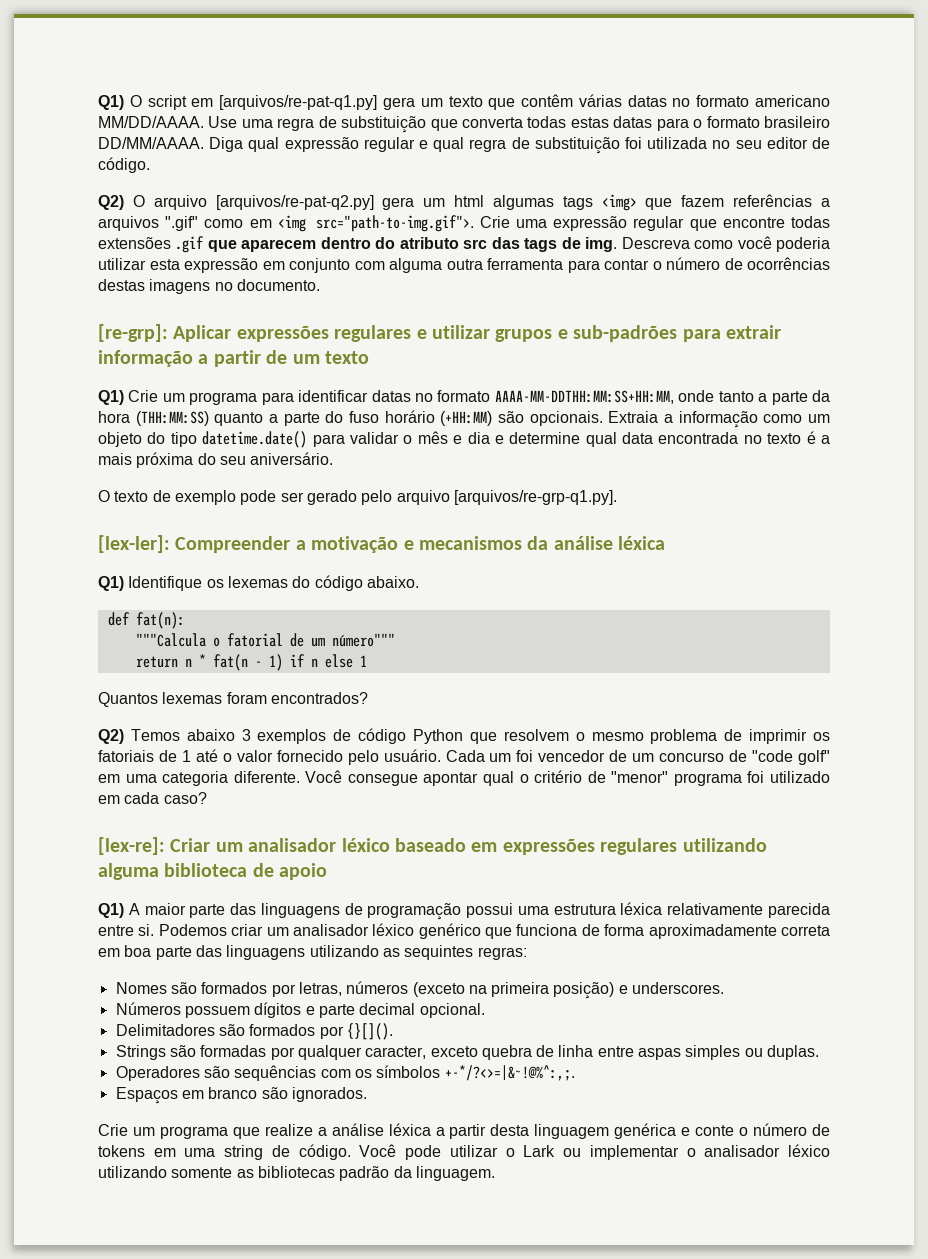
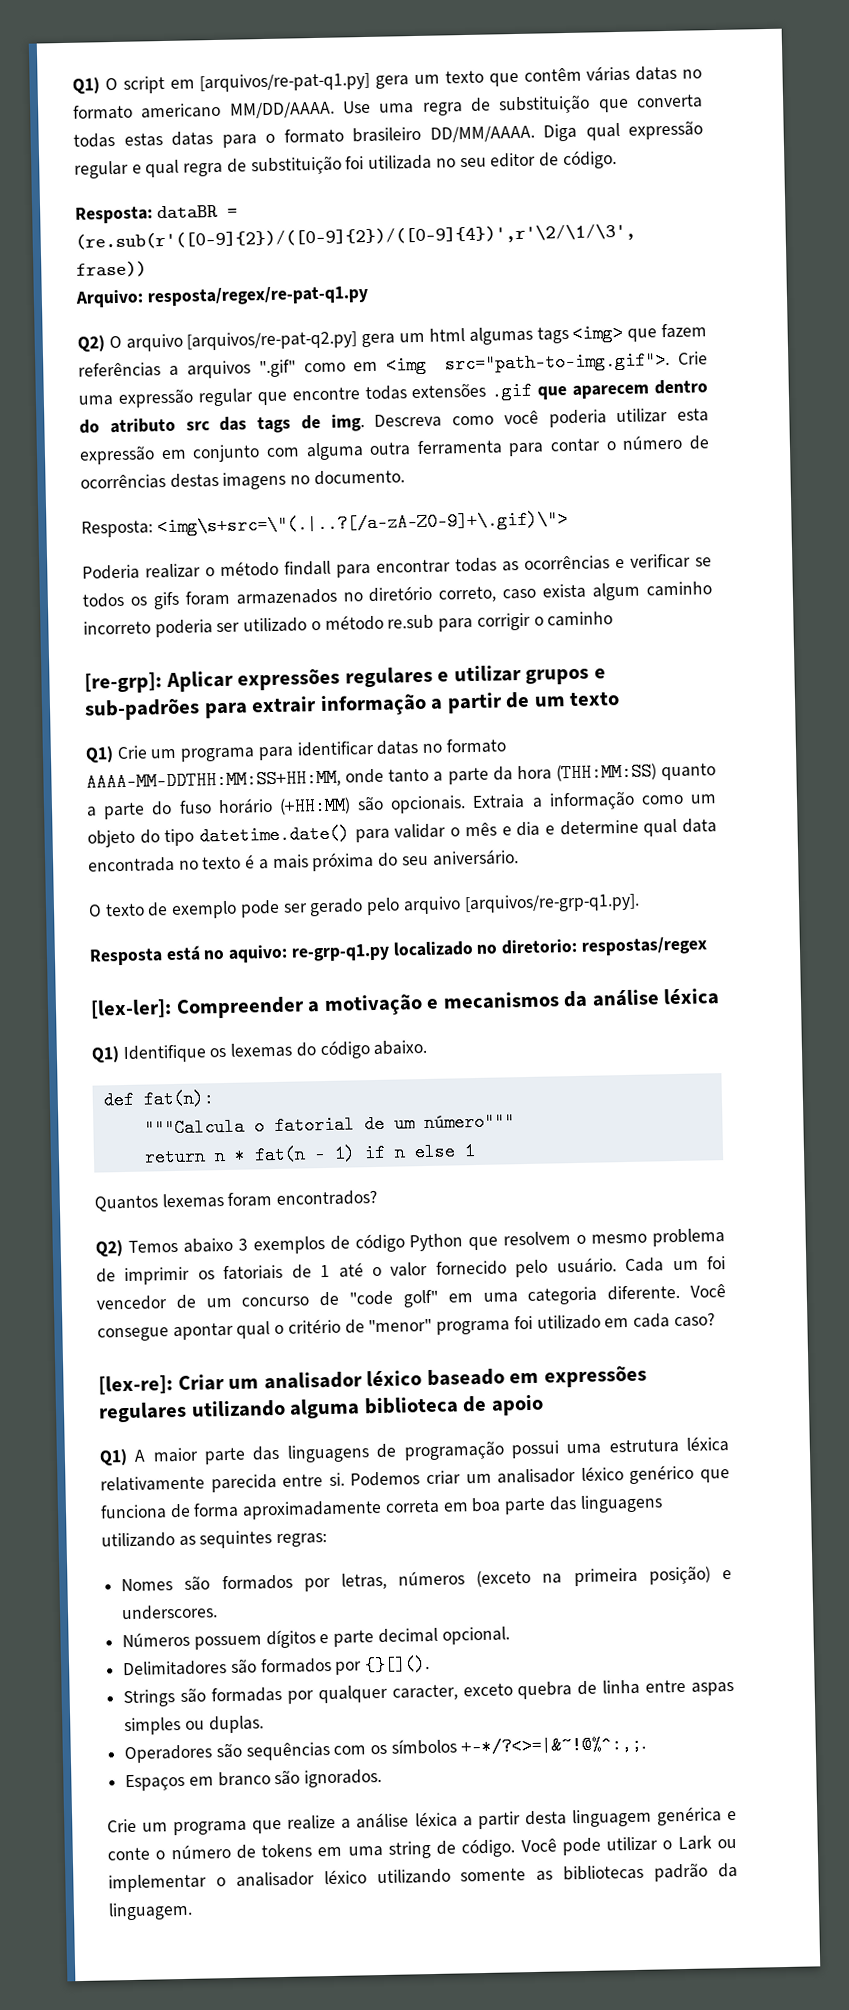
(150, 165) none -> [75,204,238,224] [75,222,636,251] [76,260,147,278] [75,284,369,308] // Resposta: dataBR = (re.sub(r'([0-9]{2})/([0-9]{2})/([0-9]{4})',r'\2/\1/\3', frase)) // Arquivo: resposta/regex/re-pat-q1.py
(320, 285) none -> [81,510,568,538] [82,553,712,580] [82,581,713,610] [83,611,614,638] // Resposta: <img\s+src=\"(.|..?[/a-zA-Z0-9]+\.gif)\"> // Poderia realizar o método findall para encontrar todas as ocorrências e verificar se todos os gifs foram armazenados no diretório correto, caso exista algum caminho incorreto poderia ser utilizado o método re.sub para corrigir o caminho
(617, 497) none -> [89,936,708,966] // Resposta está no aquivo: re-grp-q1.py localizado no diretorio: respostas/regex

